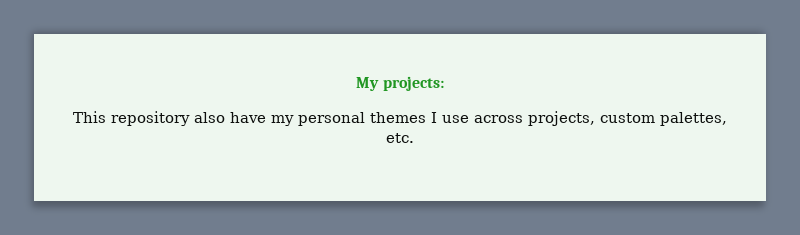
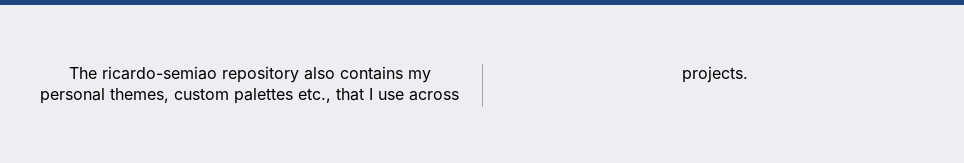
[356,76,444,91] [73,111,106,123] My projects: // This -> [68,66,217,80] The ricardo-semiao
[230,112,266,123] have -> [339,66,403,80] contains
[370,111,727,126] [386,133,414,143] themes I use across projects, custom palettes, etc. -> [110,88,459,104] [681,66,748,83] themes, custom palettes etc., that I use across projects.

